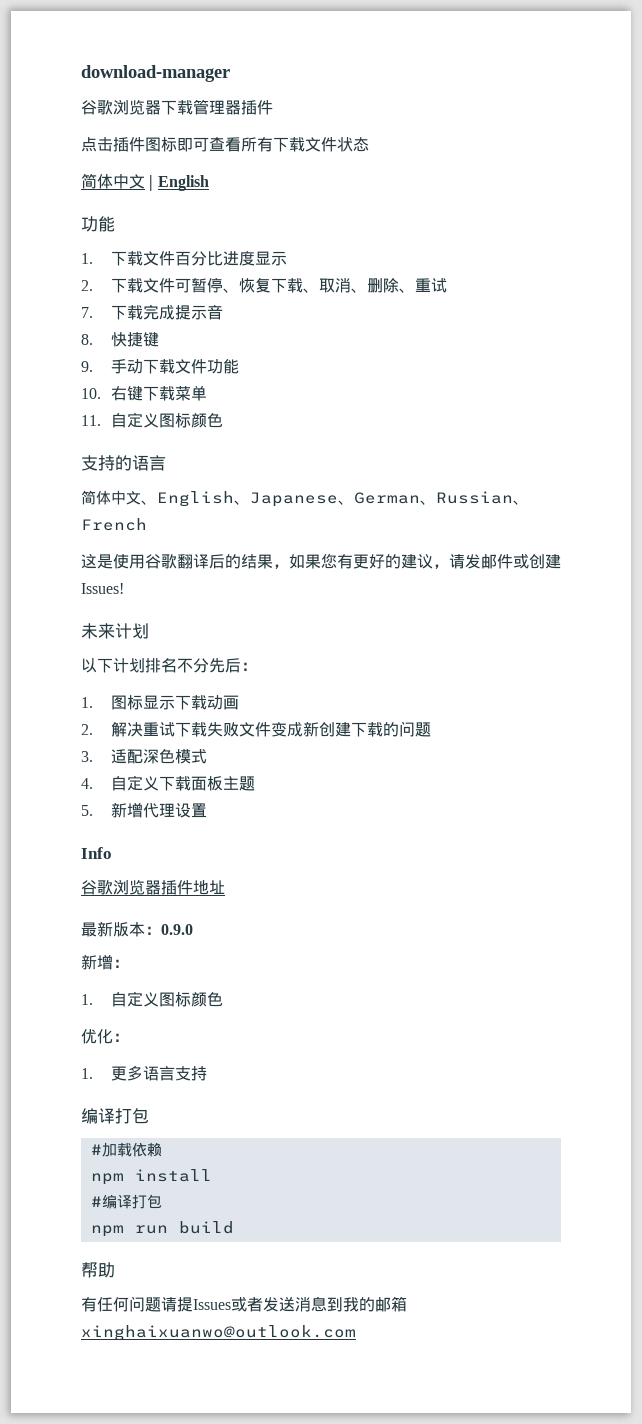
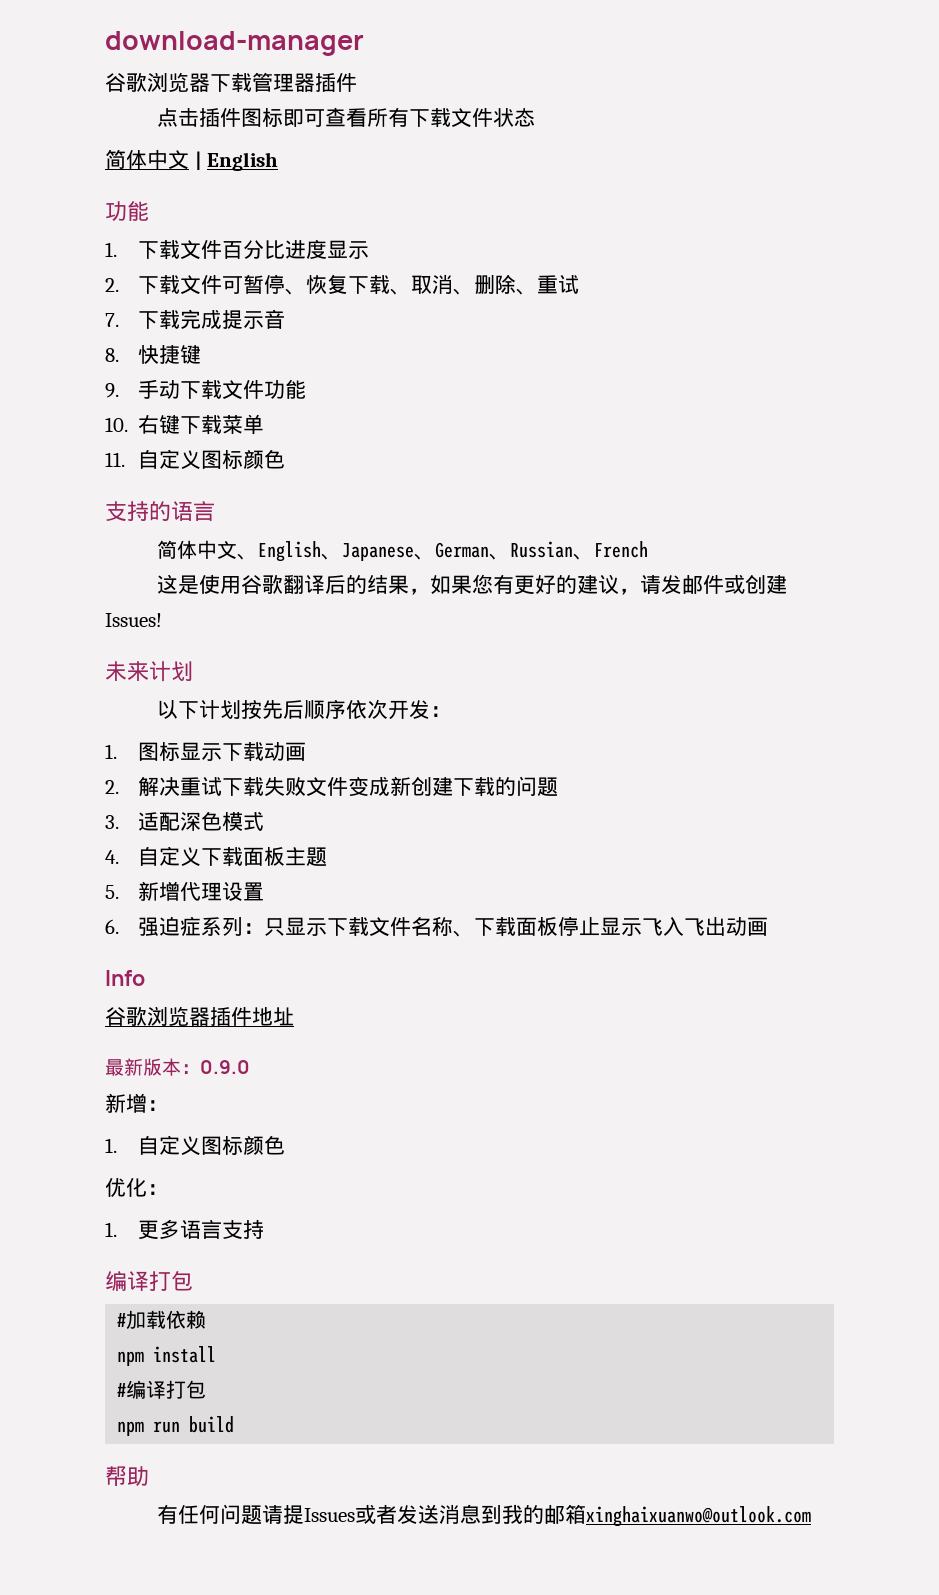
[145,658,241,673] 排名不分先后 -> [240,699,430,720] 按先后顺序依次开发
(207, 810) none -> [105,916,769,937] // 6.强迫症系列：只显示下载文件名称、下载面板停止显示飞入飞出动画

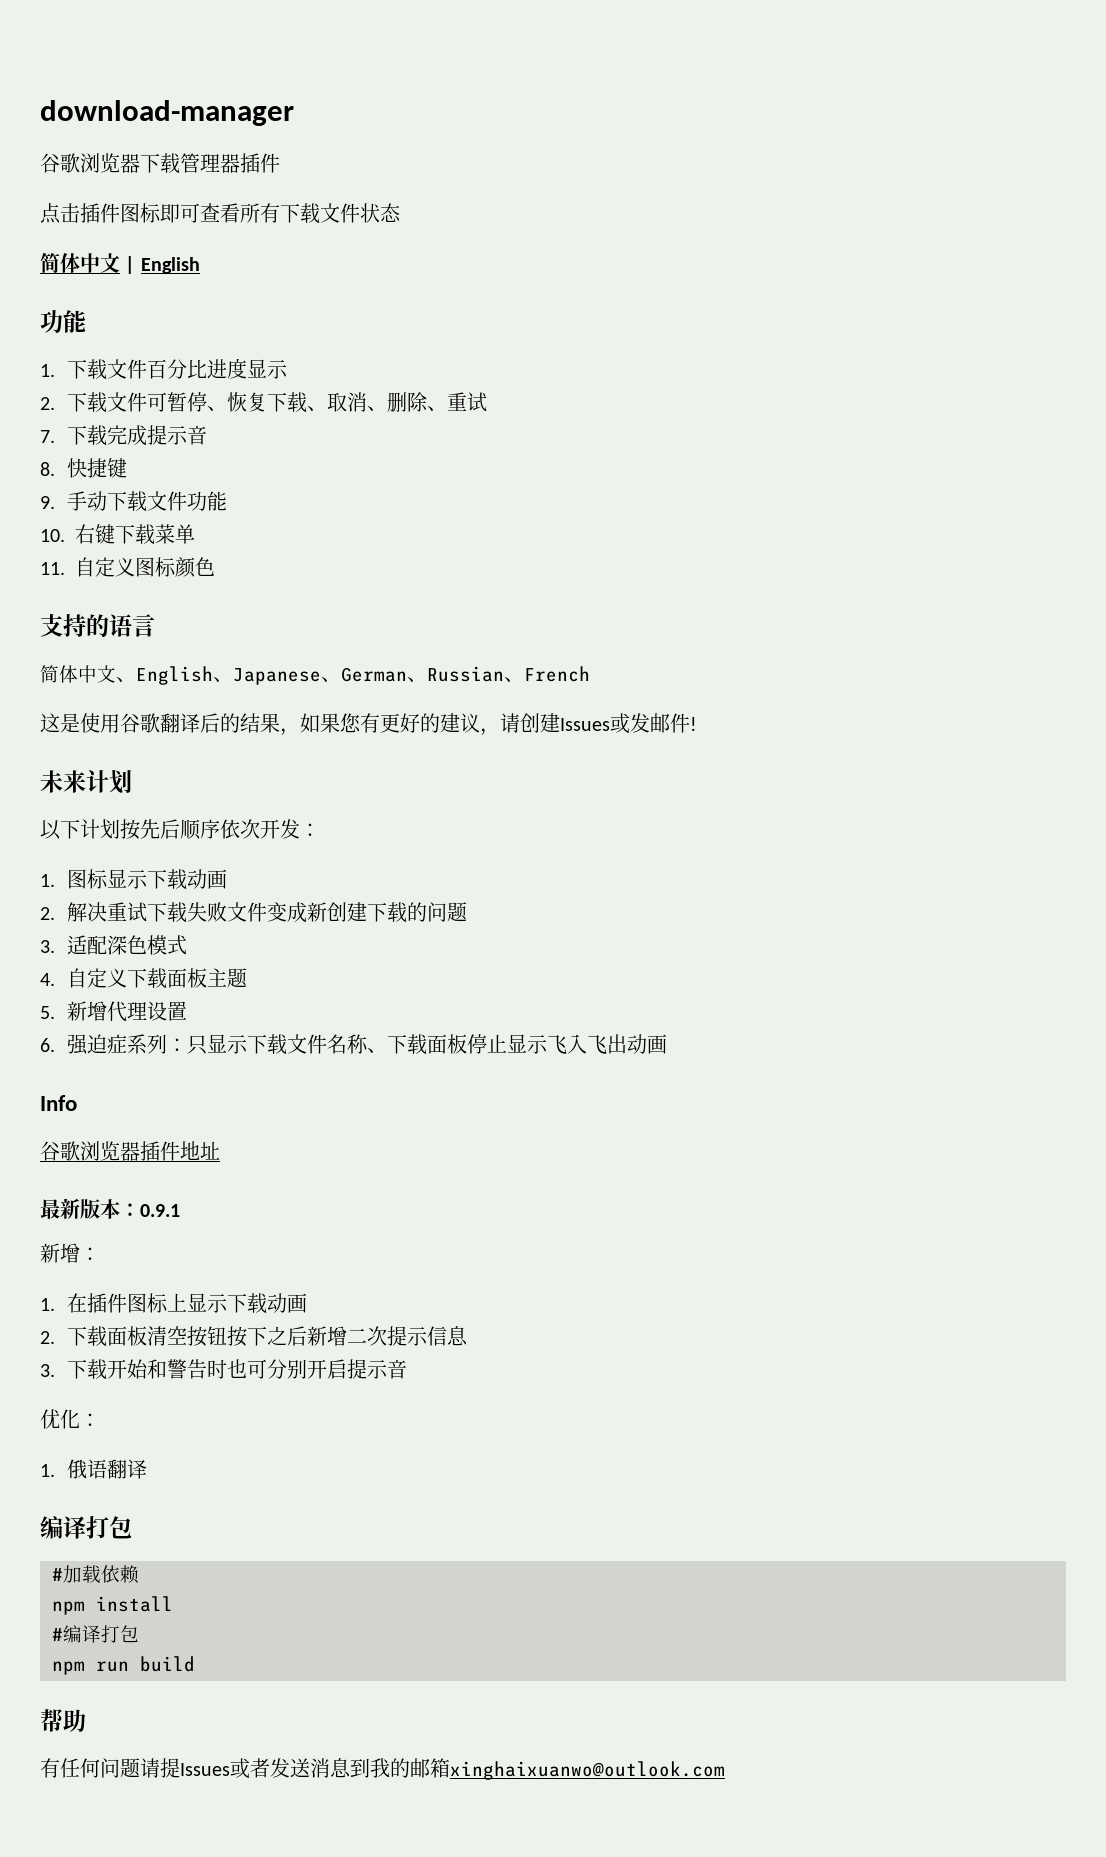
[660,574,787,594] [105,613,162,627] 发邮件或创建Issues! -> [520,713,697,734] 创建Issues或发邮件!
[200,1060,250,1074] 0.9.0 -> [140,1204,180,1217] 0.9.1
[138,1135,286,1155] 自定义图标颜色 -> [66,1293,307,1314] [40,1326,468,1347] [40,1359,407,1380] 在插件图标上显示下载动画 // 2.下载面板清空按钮按下之后新增二次提示信息 // 3.下载开始和警告时也可分别开启提示音
[138,1219,265,1240] 更多语言支持 -> [66,1459,147,1479] 俄语翻译

